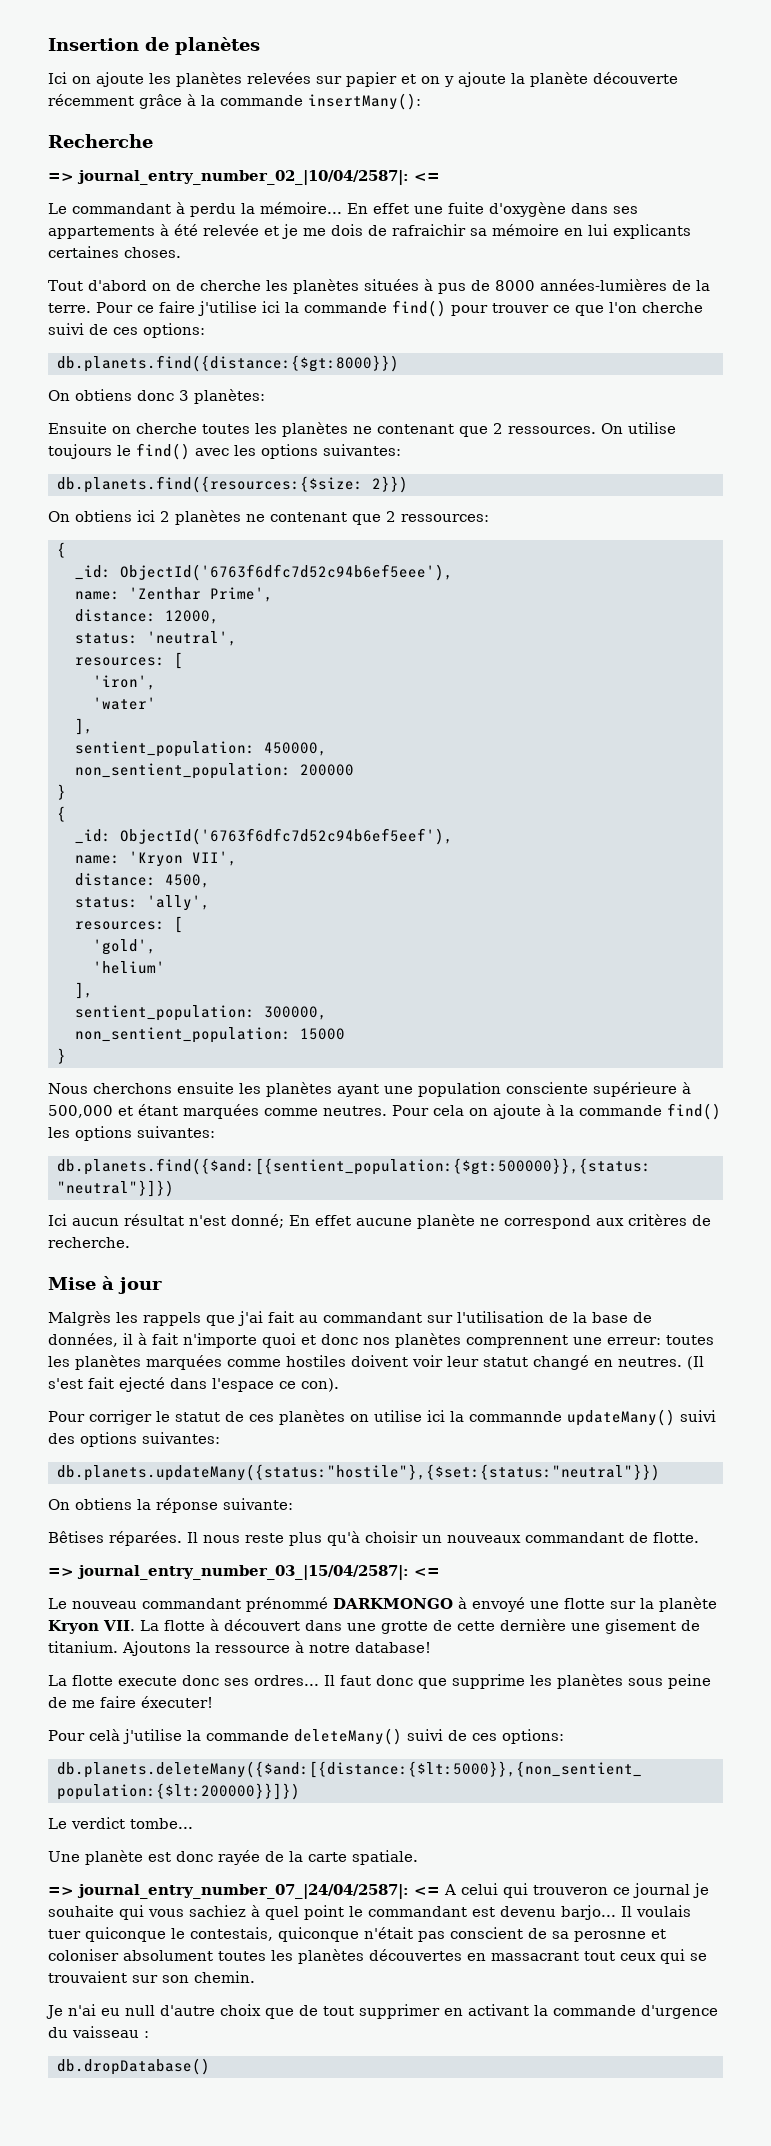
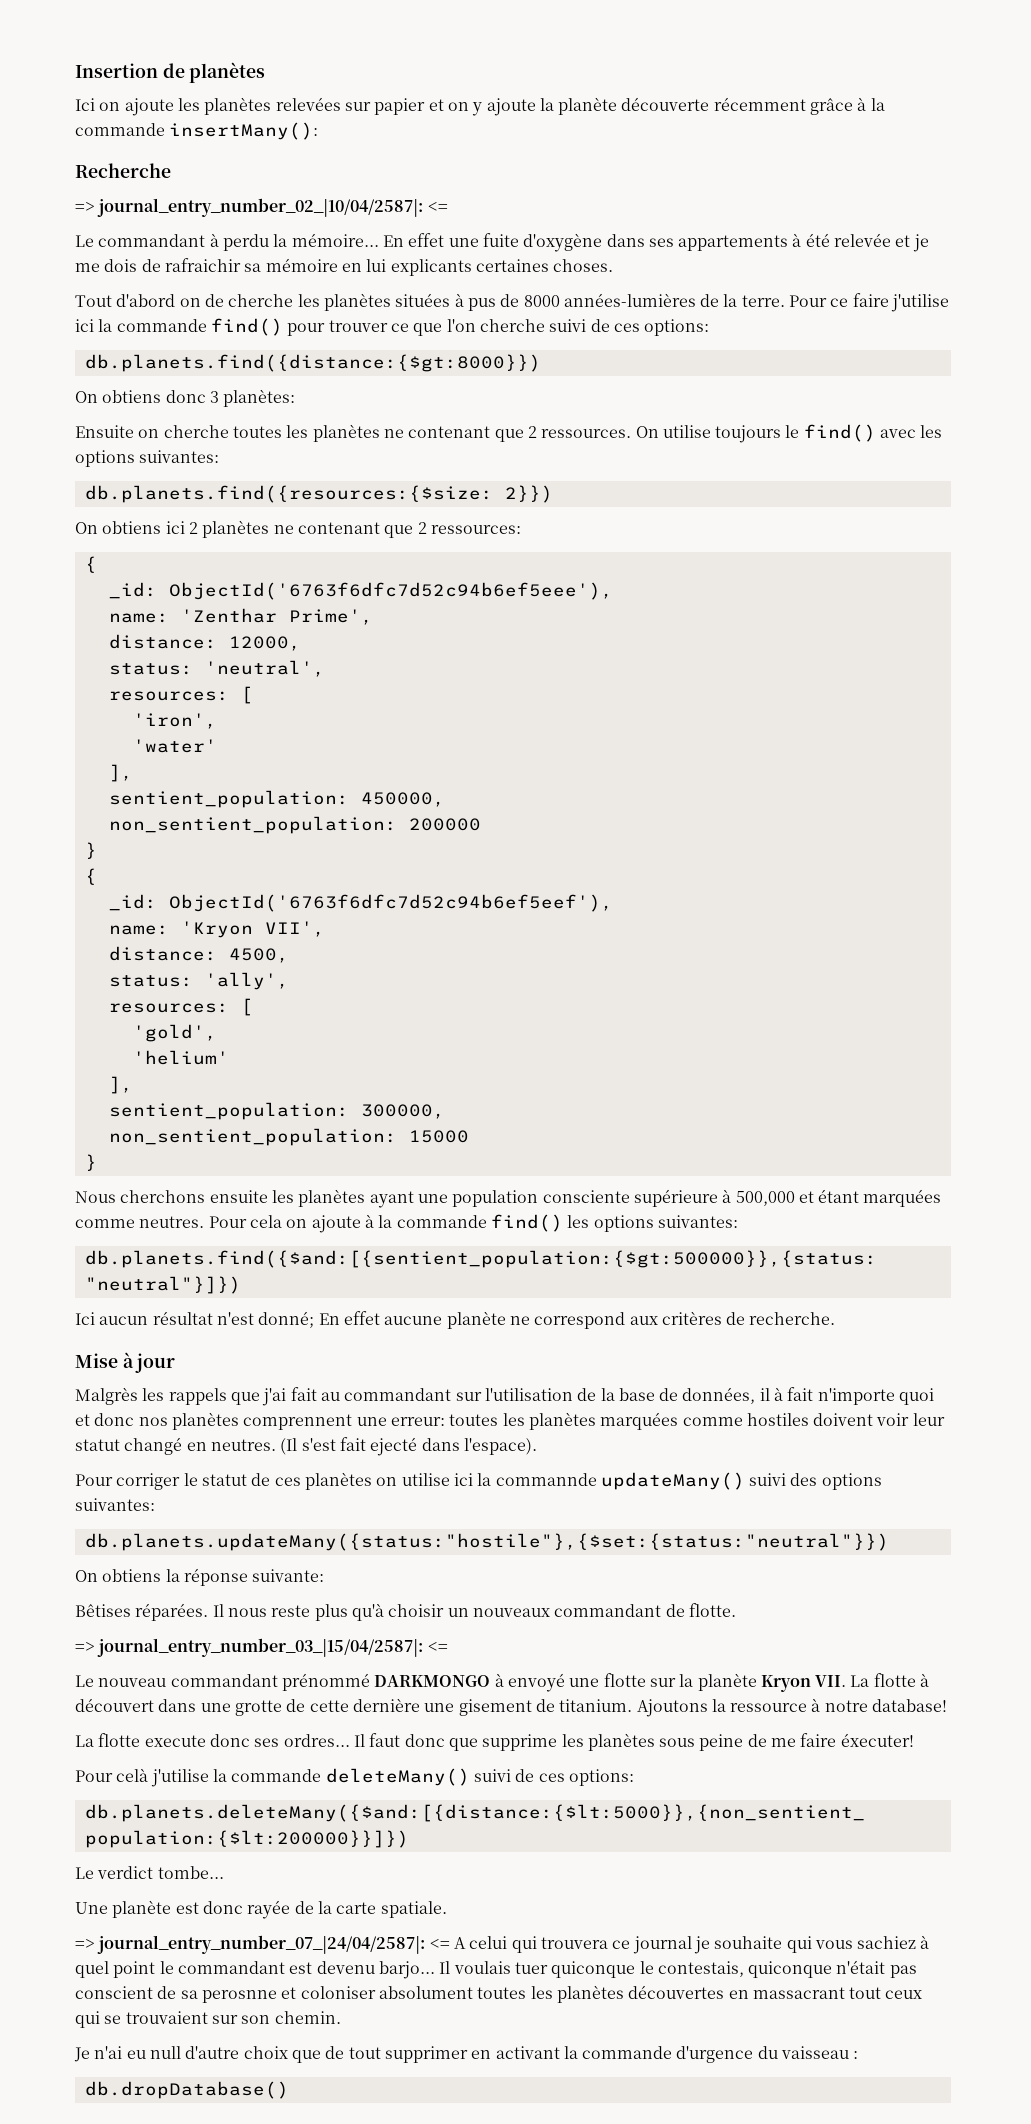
[212,1378,339,1392] l'espace ce con). -> [463,1438,537,1455] l'espace).
[533,1885,608,1895] trouveron -> [540,1937,608,1949] trouvera

